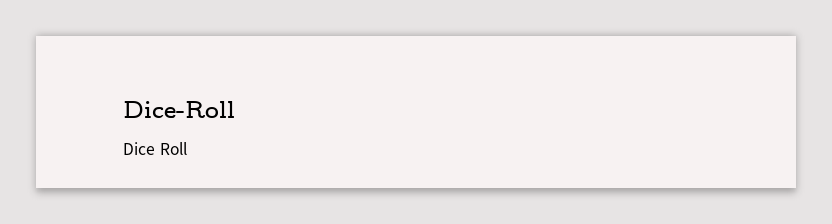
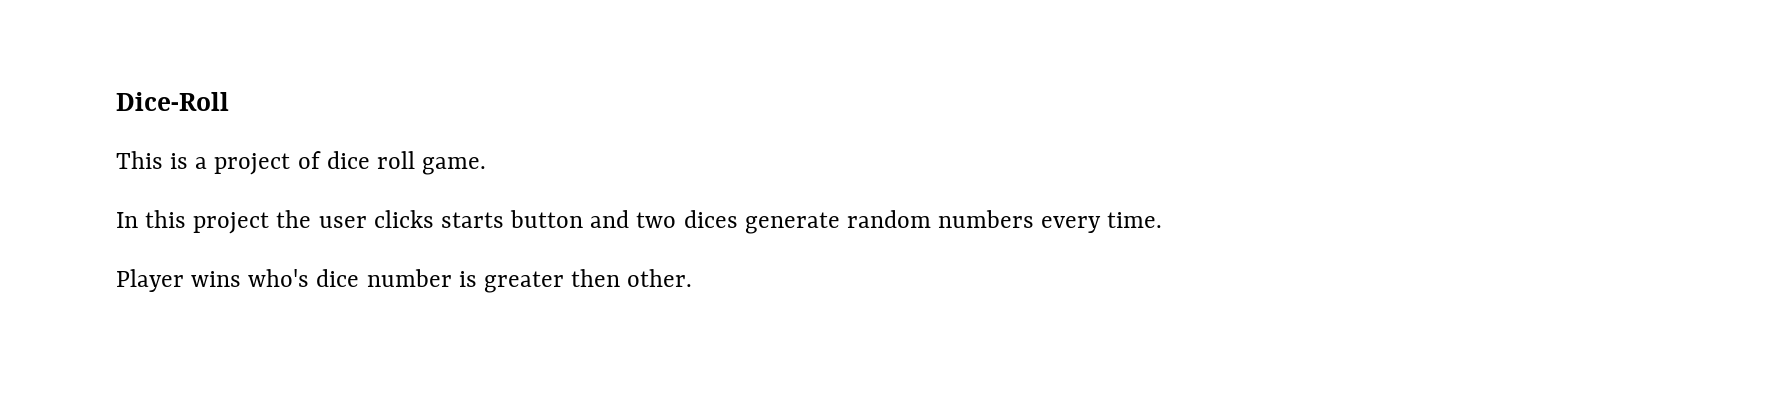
[123,142,187,155] Dice Roll -> [116,151,487,175] [116,210,1163,234] [116,269,693,293] This is a project of dice roll game. // In this project the user clicks starts button and two dices generate random numbers every time. // Player wins who's dice number is greater then other.

